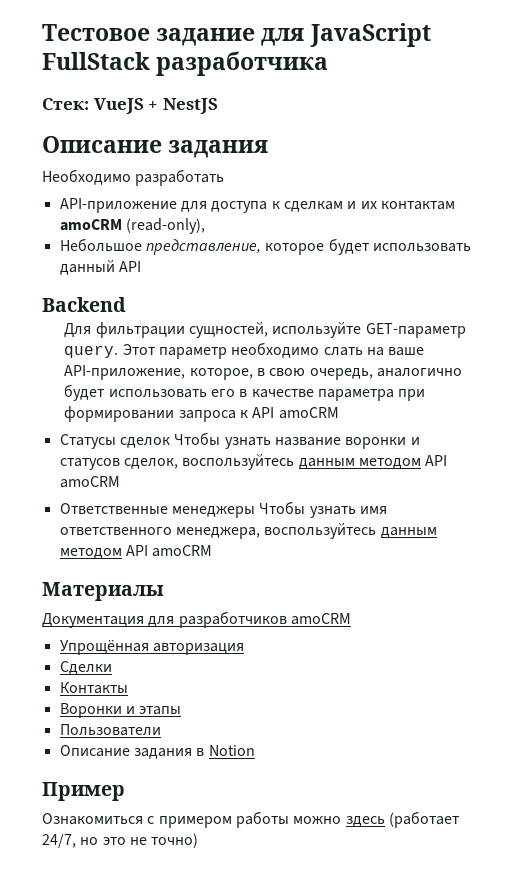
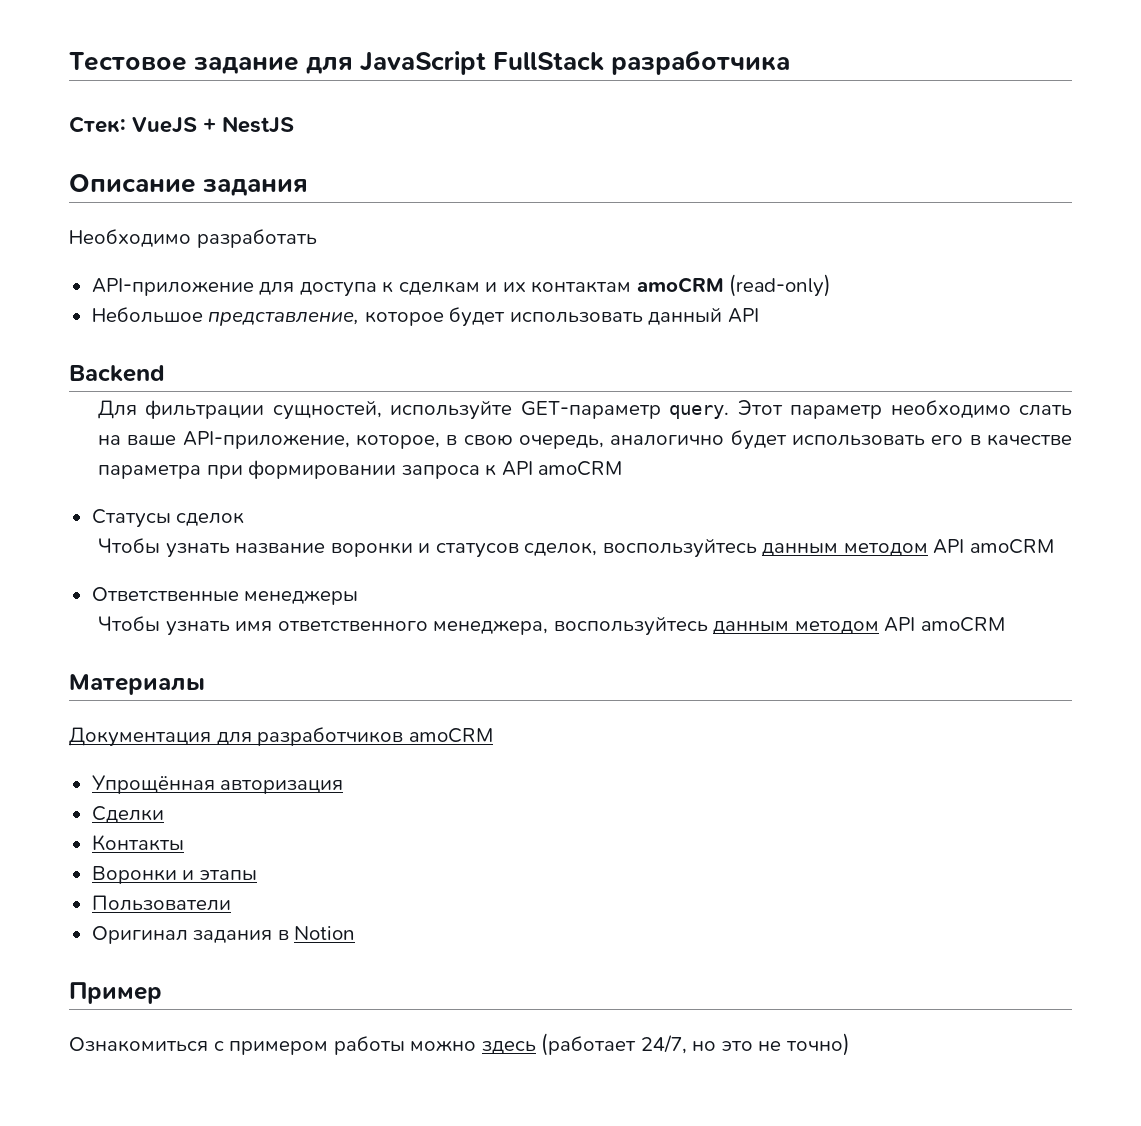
[125,218,205,234] (read-only), -> [729,274,832,297] (read-only)
(170, 442) none -> (245, 519) //
(255, 512) none -> (359, 597) //
[59,745,130,757] Описание -> [91,926,188,944] Оригинал

